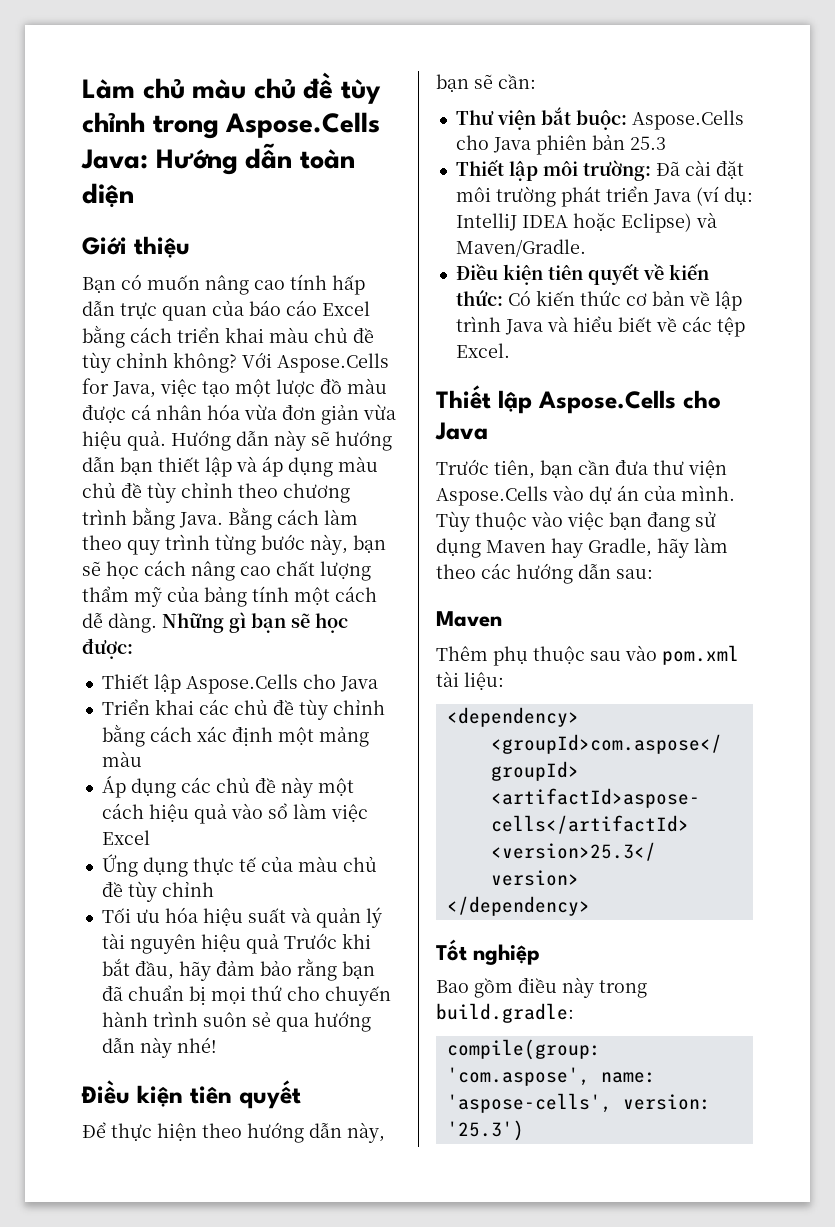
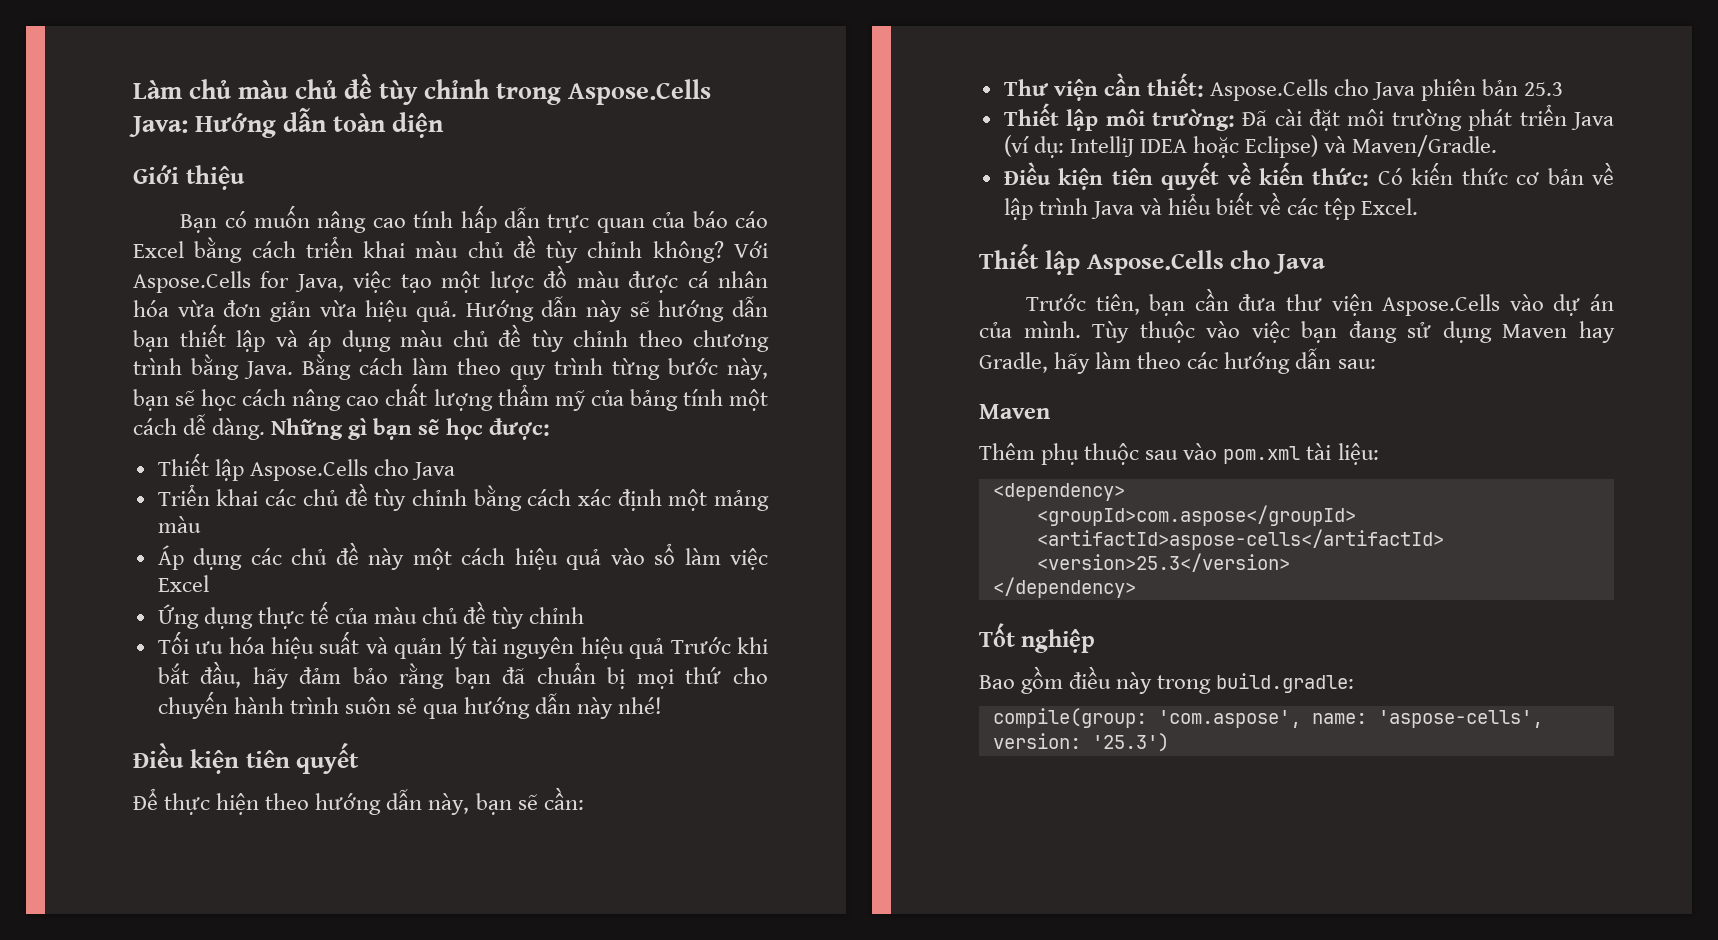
[540,107,627,130] bắt buộc: -> [1103,73,1204,97] cần thiết:

